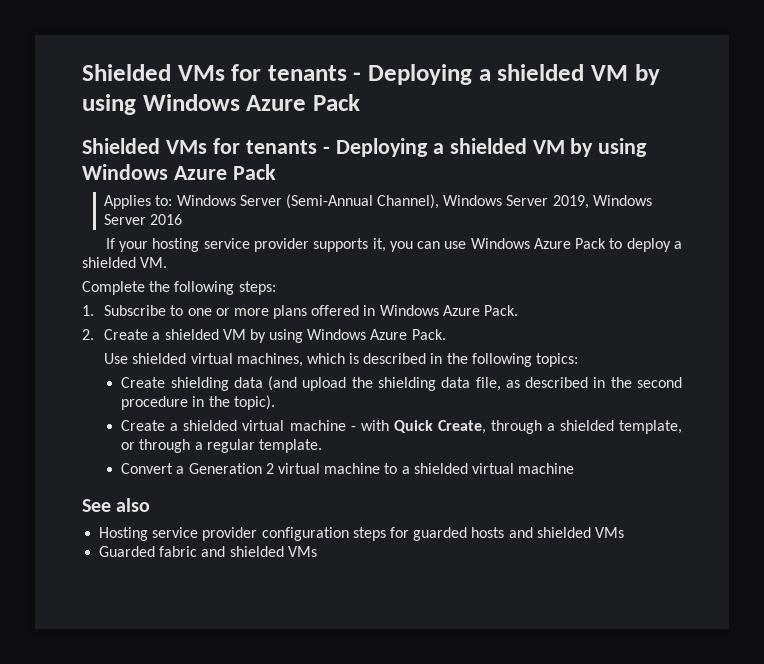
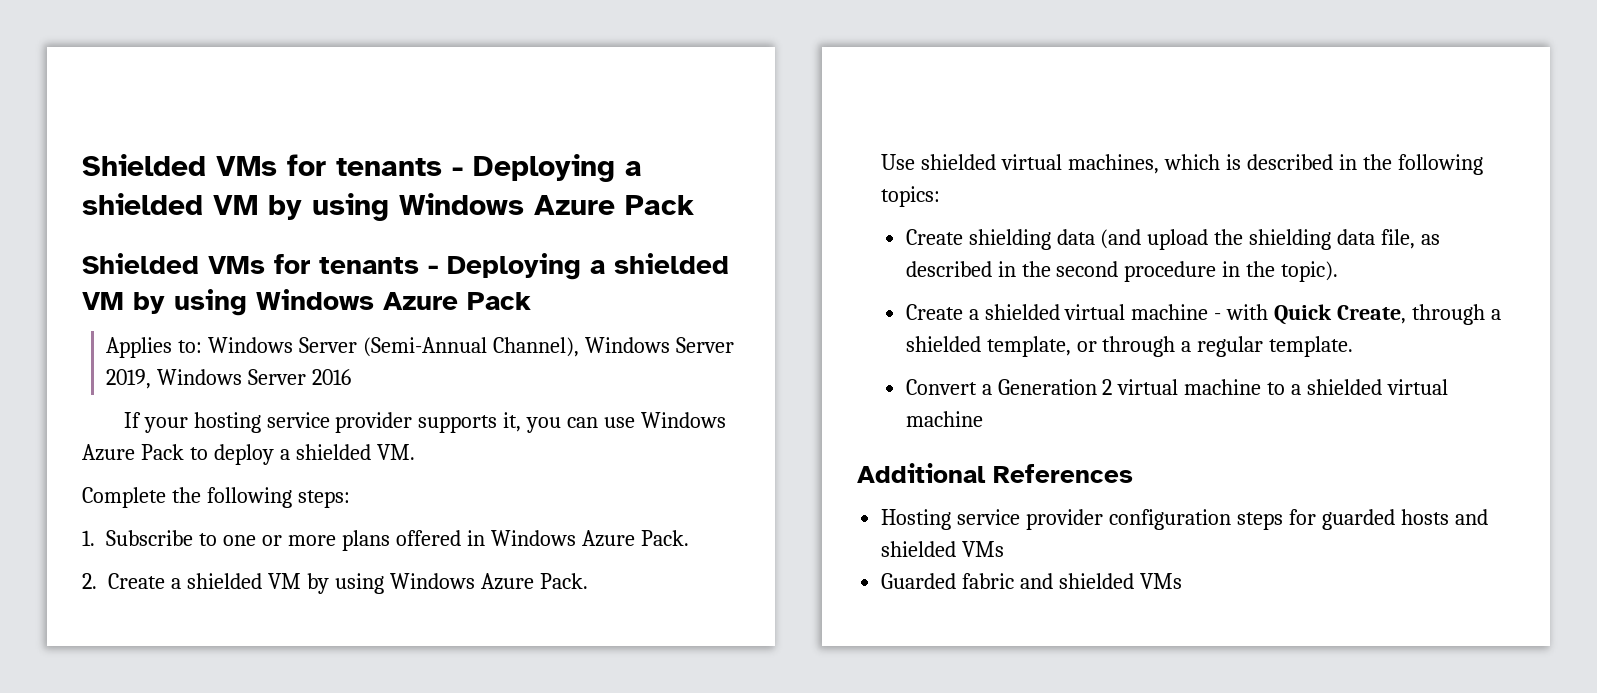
[82,498,151,512] See also -> [857,463,1133,483] Additional References

